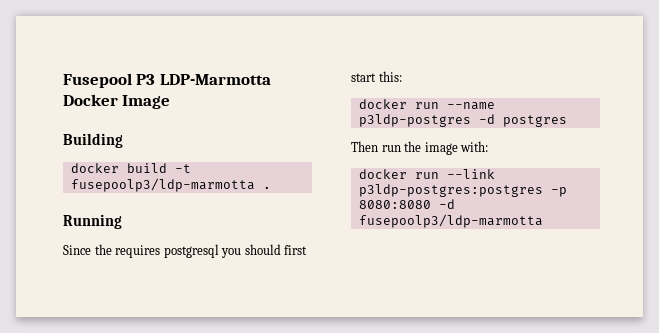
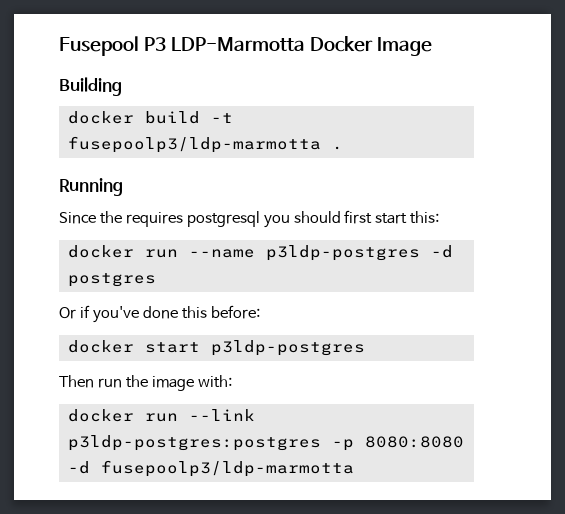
(567, 121) none -> [59,305,260,323] [67,340,365,356] // Or if you've done this before: // docker start p3ldp-postgres

